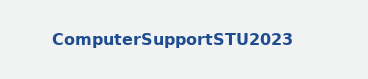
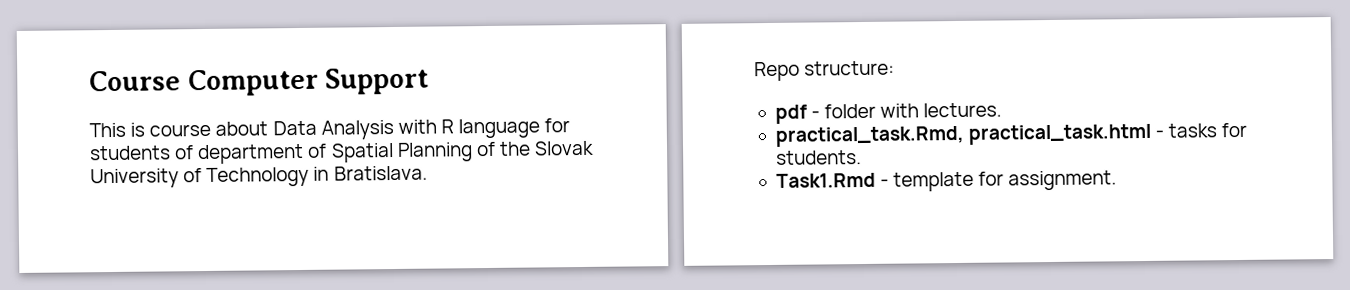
[52,33,293,48] ComputerSupportSTU2023 -> [89,67,430,97] [89,118,571,140] [89,140,595,165] [90,165,428,189] [754,60,896,82] [774,102,1003,124] [774,122,1248,147] [775,150,862,165] [775,170,1118,192] Course Computer Support // This is course about Data Analysis with R language for students of department of Spatial Planning of the Slovak University of Technology in Bratislava. // Repo structure: // pdf - folder with lectures. // practical_task.Rmd, practical_task.html - tasks for students. // Task1.Rmd - template for assignment.

